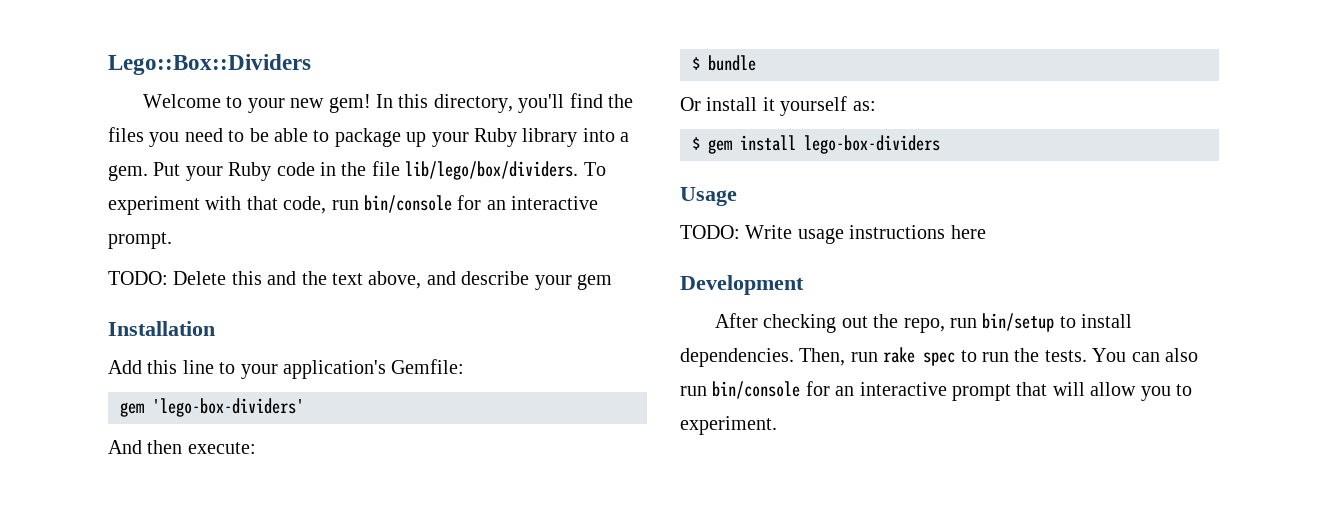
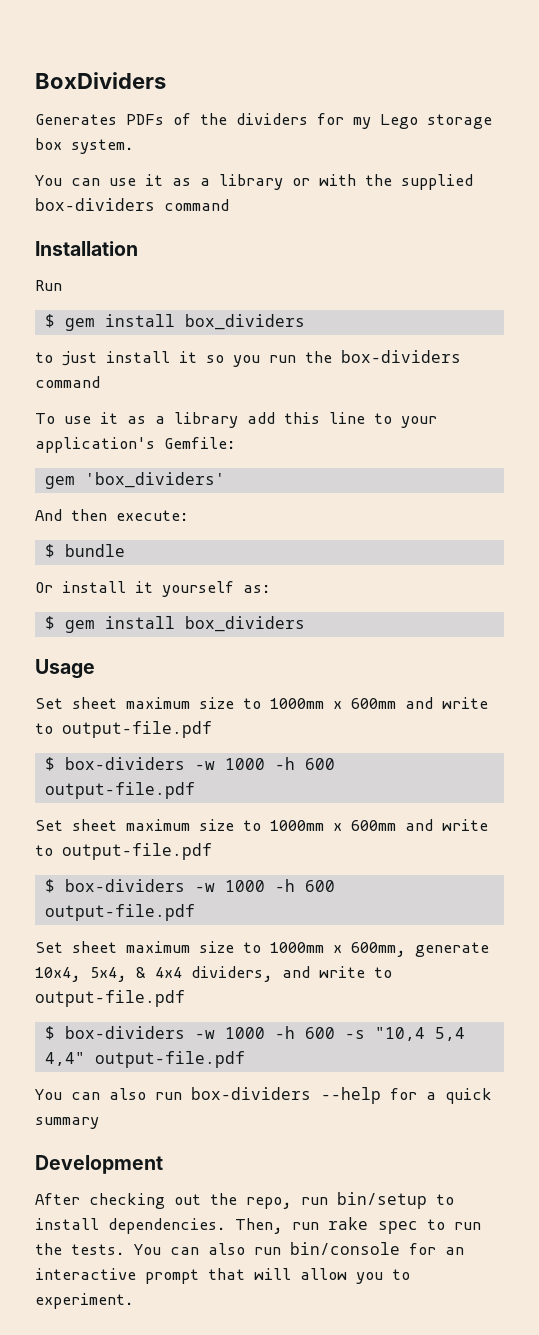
[108,54,311,75] [142,93,633,113] [108,127,630,147] [108,161,606,181] [108,195,599,215] [108,232,172,249] [108,271,612,290] [108,321,215,336] [108,360,142,374] Lego::Box::Dividers // Welcome to your new gem! In this directory, you'll find the files you need to be able to package up your Ruby library into a gem. Put your Ruby code in the file lib/lego/box/dividers. To experiment with that code, run bin/console for an interactive prompt. // TODO: Delete this and the text above, and describe your gem // Installation // Add -> [35,72,166,89] [35,113,492,129] [35,138,134,154] [35,174,473,190] [35,198,229,211] [35,241,138,256] [35,280,62,291] [44,314,305,331] [35,350,461,367] [35,376,100,388] [35,412,275,428] BoxDividers // Generates PDFs of the dividers for my Lego storage box system. // You can use it as a library or with the supplied box-dividers command // Installation // Run // $ gem install box_dividers // to just install it so you run the box-dividers command // To use it as a library add
[152,398,304,417] 'lego-box-dividers' -> [84,472,225,488] 'box_dividers'
[804,135,940,154] lego-box-dividers -> [184,616,305,632] box_dividers
[680,225,986,244] TODO: Write usage instructions here -> [35,697,488,709] [35,721,212,738] [44,757,335,771] [44,782,195,799] [35,819,488,831] [35,843,212,860] [44,879,335,893] [44,904,195,921] [35,941,489,957] [35,966,392,982] [35,990,185,1007] [44,1026,465,1041] [44,1051,245,1068] [35,1087,492,1104] [35,1117,99,1129] Set sheet maximum size to 1000mm x 600mm and write to output-file.pdf // $ box-dividers -w 1000 -h 600 output-file.pdf // Set sheet maximum size to 1000mm x 600mm and write to output-file.pdf // $ box-dividers -w 1000 -h 600 output-file.pdf // Set sheet maximum size to 1000mm x 600mm, generate 10x4, 5x4, & 4x4 dividers, and write to output-file.pdf // $ box-dividers -w 1000 -h 600 -s "10,4 5,4 4,4" output-file.pdf // You can also run box-dividers --help for a quick summary

